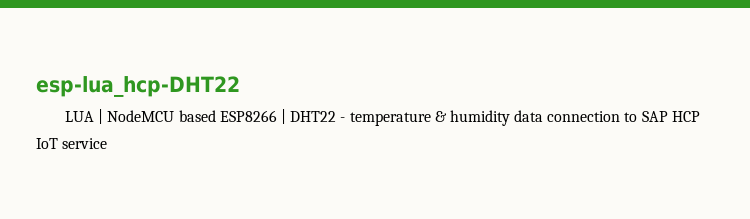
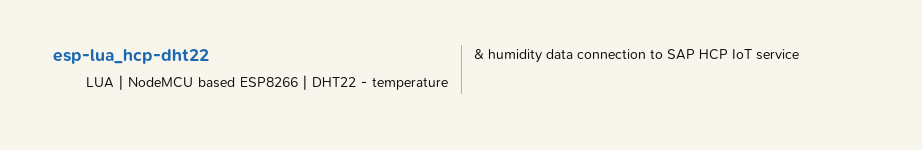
[36,76,240,97] esp-lua_hcp-DHT22 -> [53,49,209,64] esp-lua_hcp-dht22

